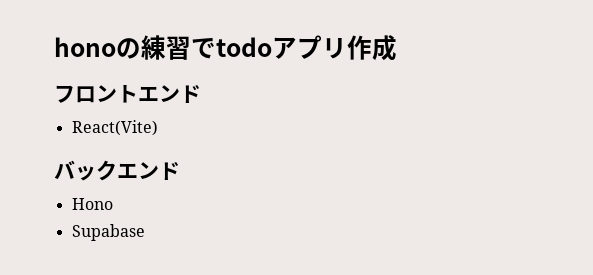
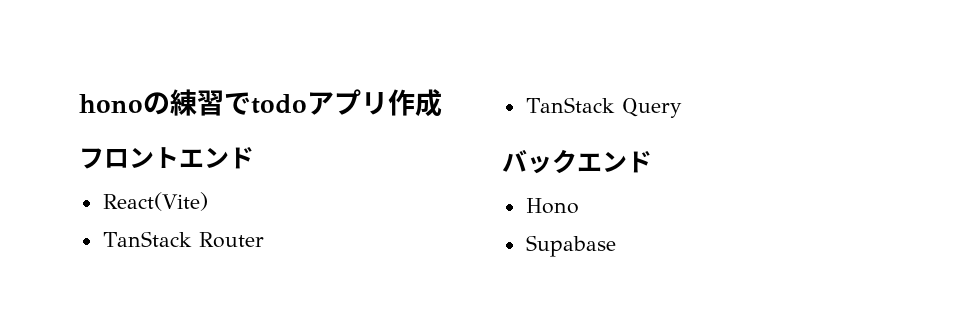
(158, 128) none -> [102,231,264,248] [525,97,682,118] // TanStack Router // TanStack Query

